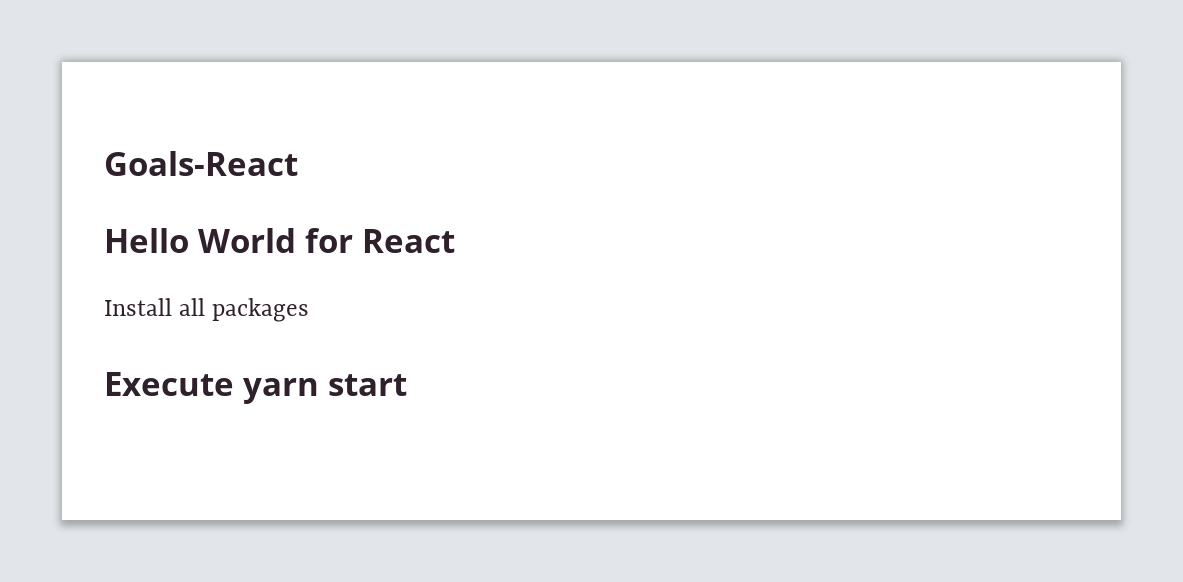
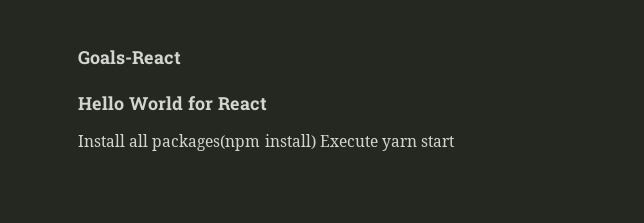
[212,298,310,322] packages // -> [152,134,316,151] packages(npm install)

